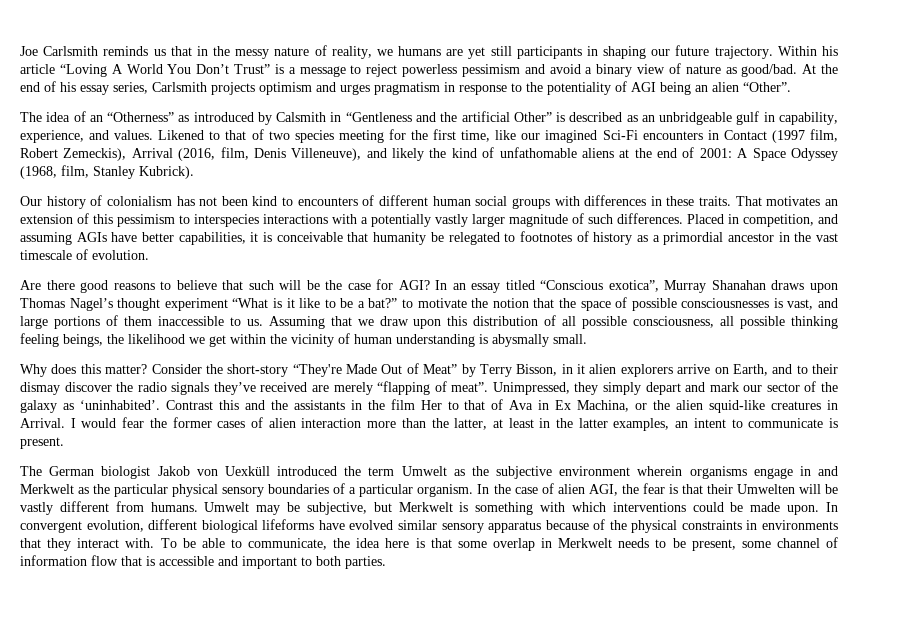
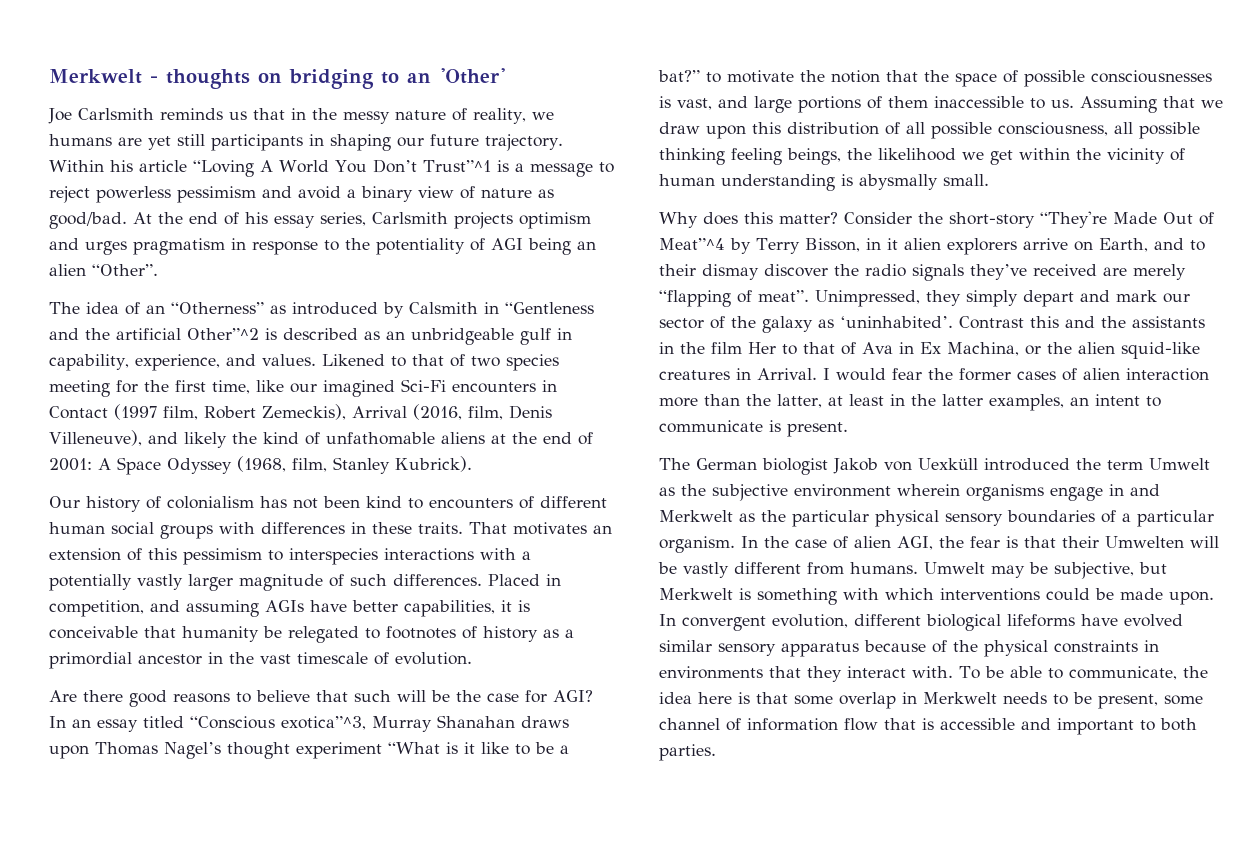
(20, 51) none -> [49,68,505,89] Merkwelt - thoughts on bridging to an 'Other' //
[234,64,270,74] Trust” -> [422,160,491,172] Trust”^1
[513,112,552,122] Other” -> [187,328,259,340] Other”^2
[608,280,659,292] exotica”, -> [281,716,366,730] exotica”^3,
[423,364,458,374] Meat” -> [659,238,725,250] Meat”^4

